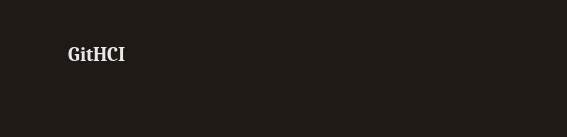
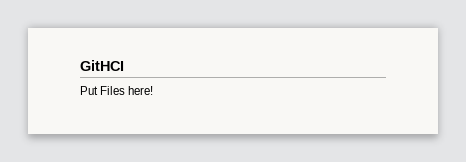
(125, 54) none -> [80,86,154,95] // Put Files here!

